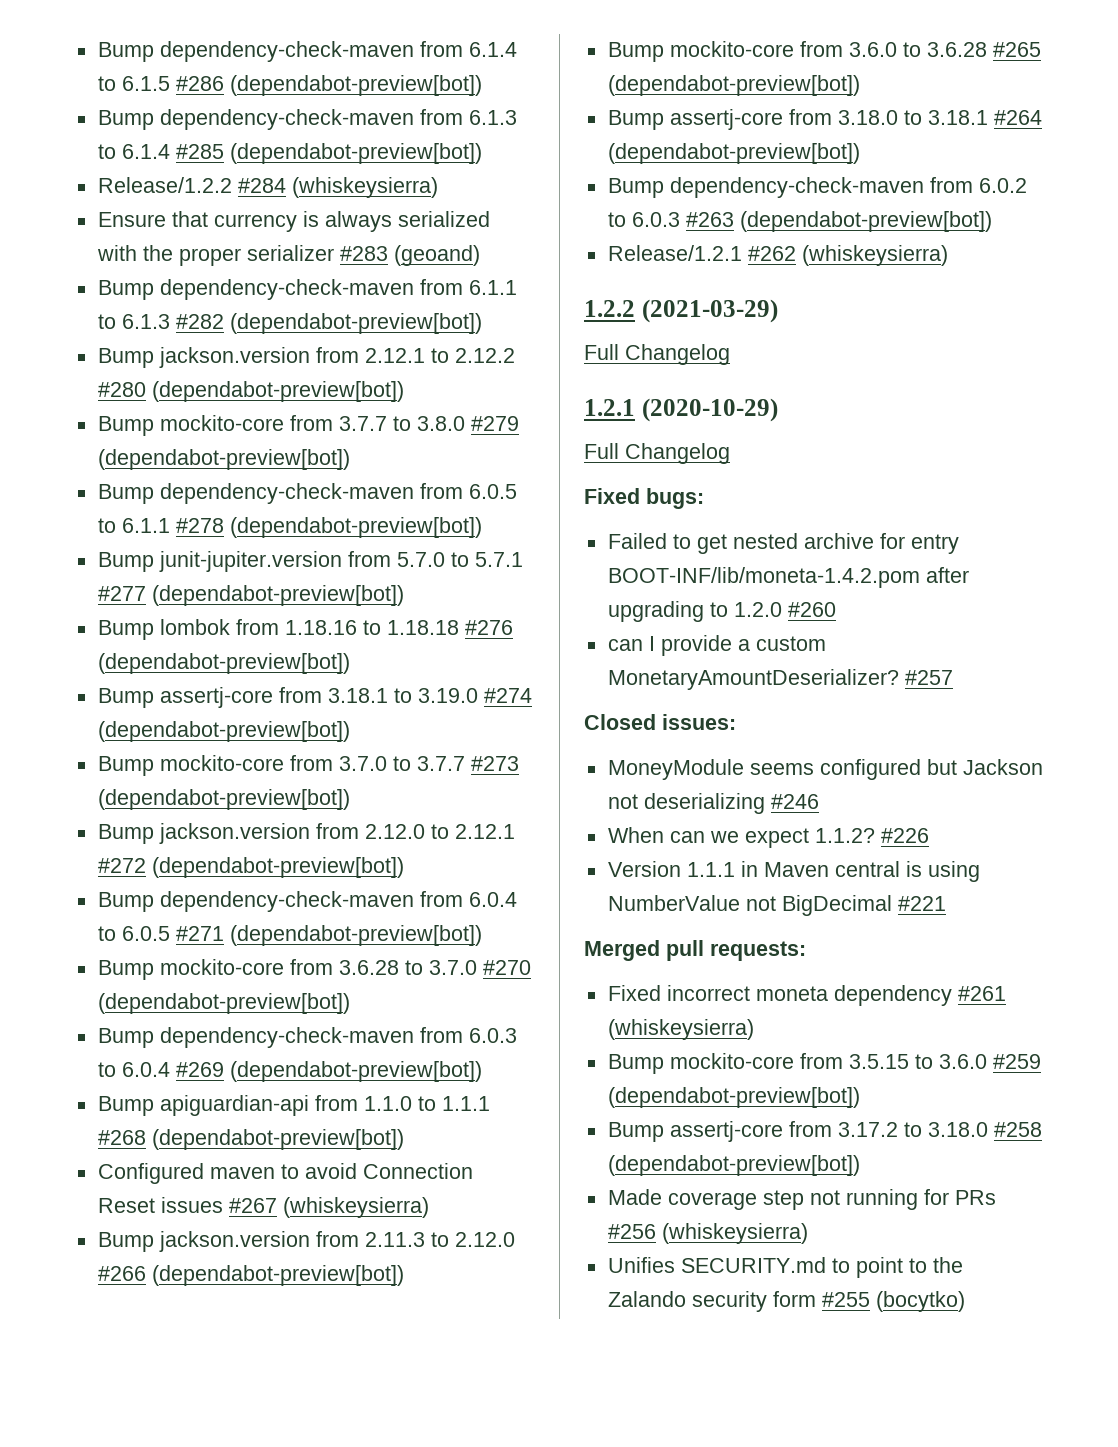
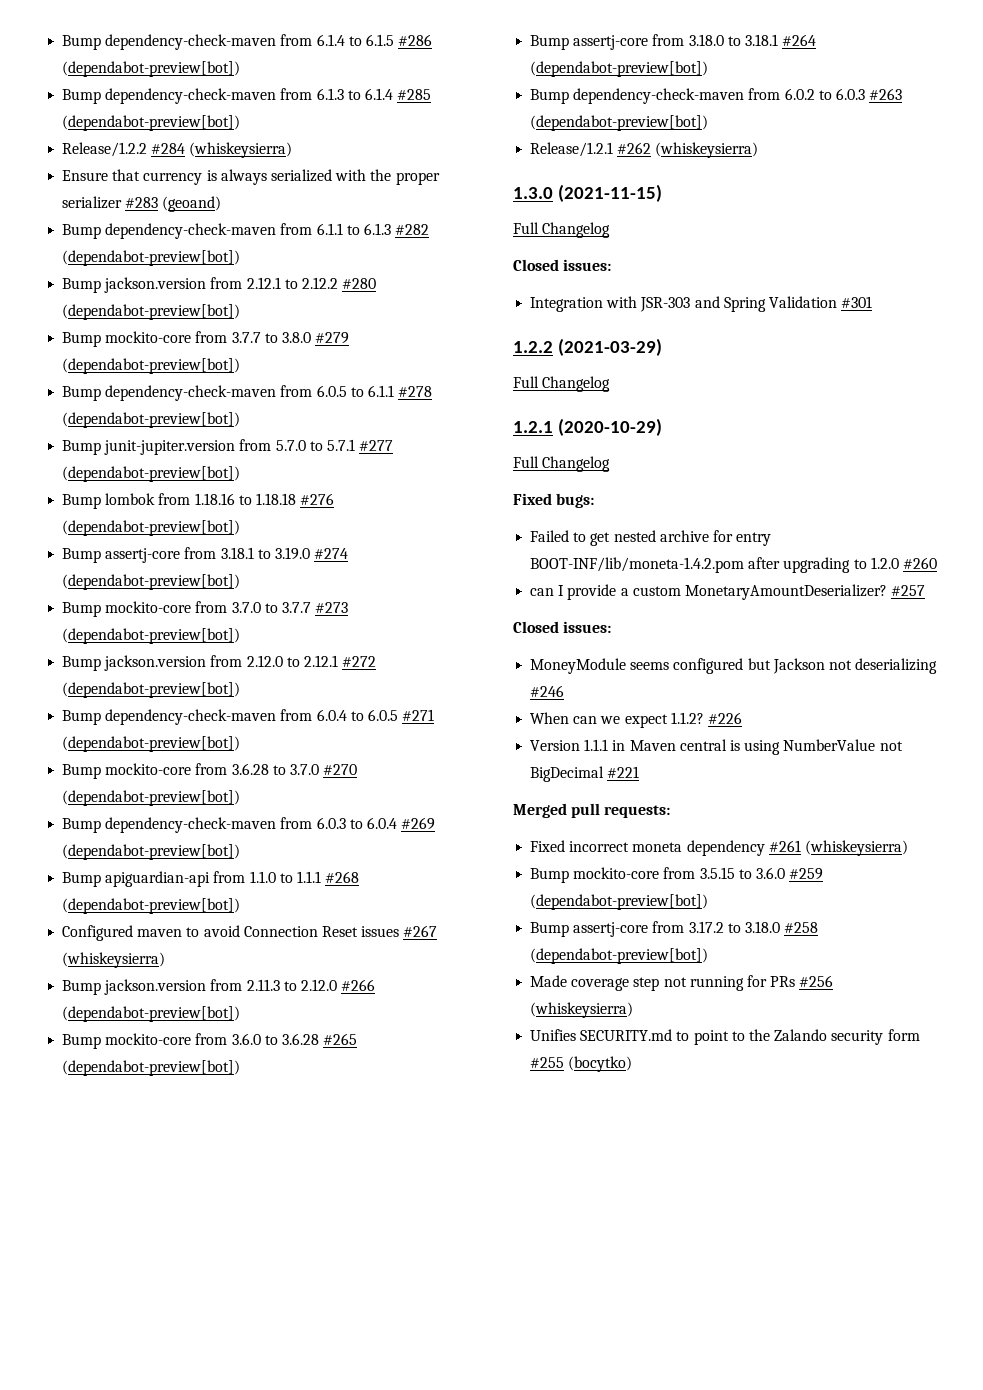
(948, 255) none -> [513,184,663,202] [513,222,611,238] [513,259,612,271] [530,296,873,312] // 1.3.0 (2021-11-15) // Full Changelog // Closed issues: // Integration with JSR-303 and Spring Validation #301

